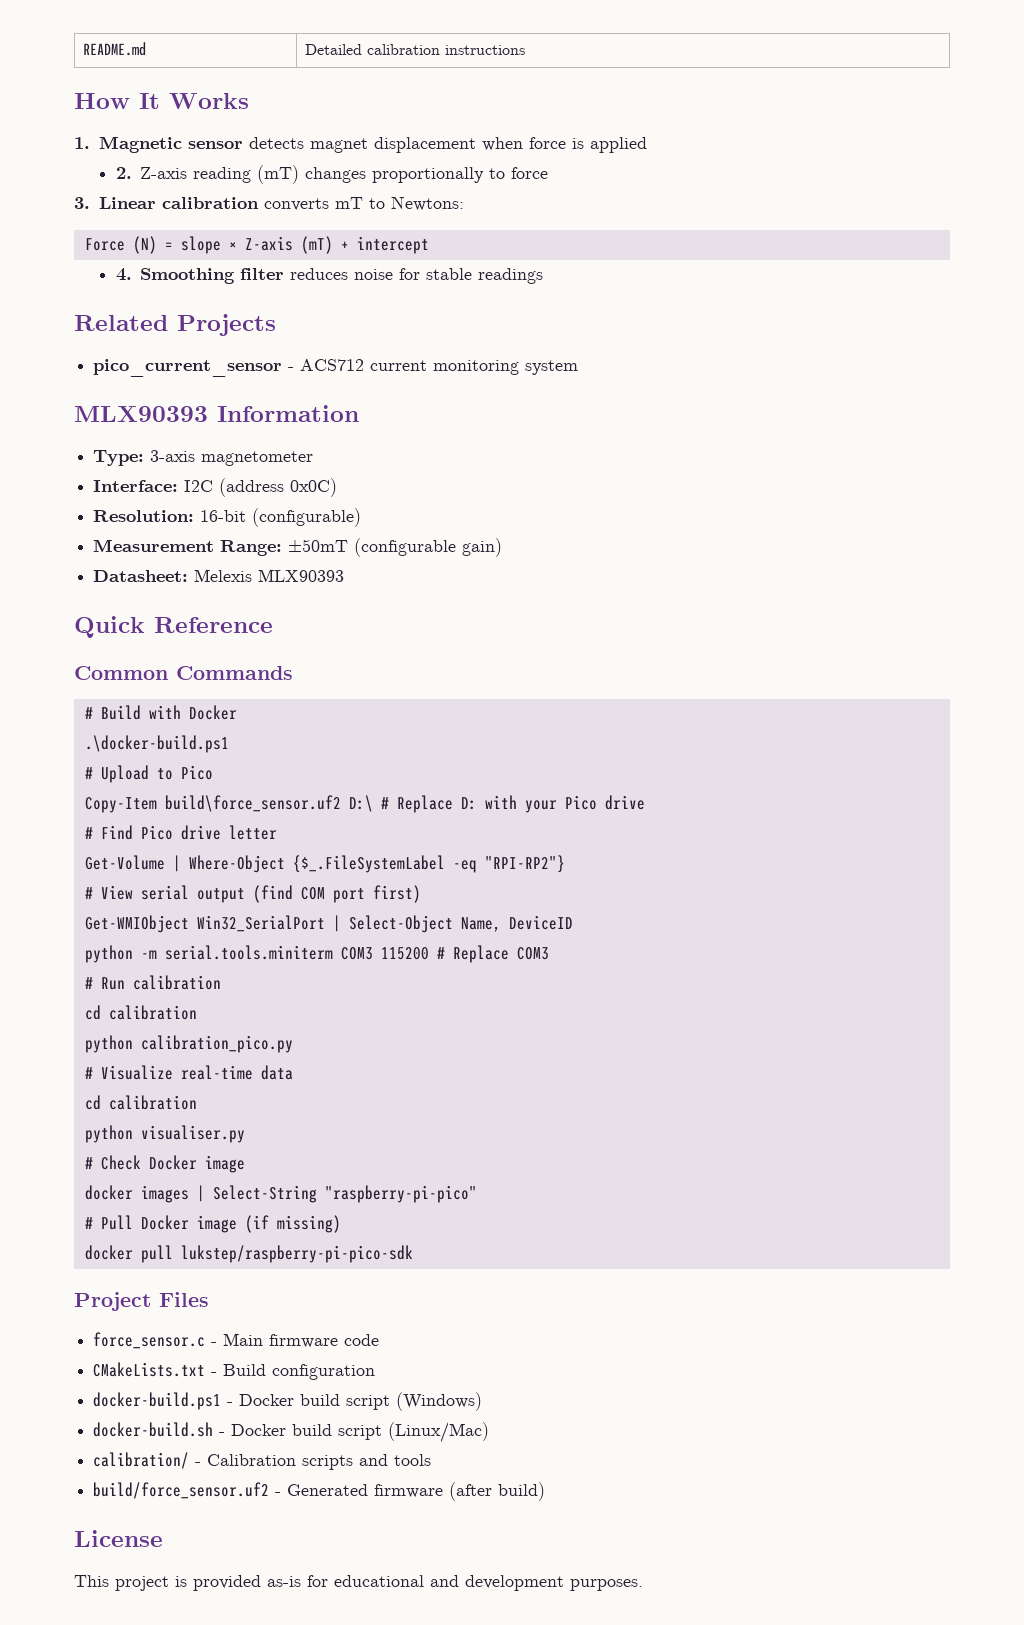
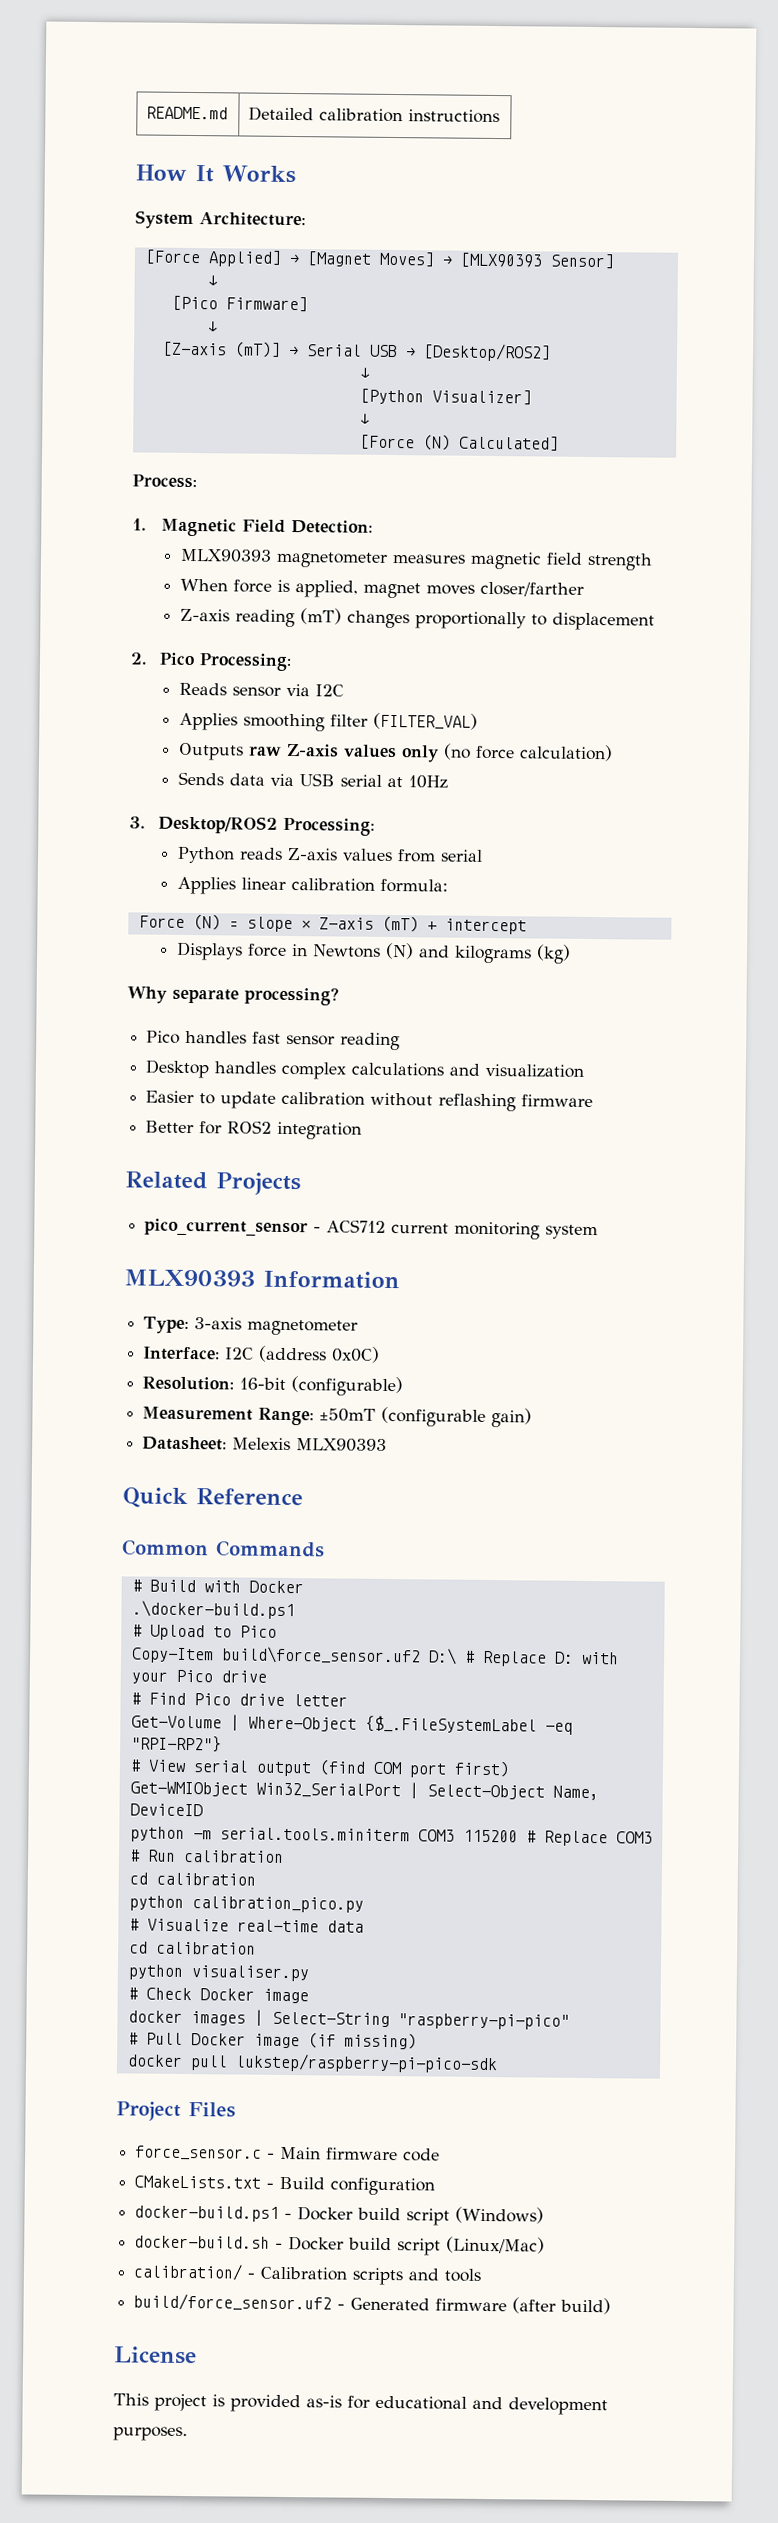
[74,136,647,153] [115,167,132,179] 1. Magnetic sensor detects magnet displacement when force is applied // 2. -> [135,210,306,230] [144,249,615,270] [207,275,218,287] [171,295,308,313] [207,321,218,333] [161,341,551,362] [359,367,370,379] [359,388,532,406] [359,413,370,425] [359,434,559,452] [132,474,197,489] [132,518,374,537] [179,548,653,571] [179,578,584,599] System Architecture: // [Force Applied] → [Magnet Moves] → [MLX90393 Sensor] // ↓ // [Pico Firmware] // ↓ // [Z-axis (mT)] → Serial USB → [Desktop/ROS2] // ↓ // [Python Visualizer] // ↓ // [Force (N) Calculated] // Process: // 1. Magnetic Field Detection: // MLX90393 magnetometer measures magnetic field strength // When force is applied, magnet moves closer/farther //
[511,167,549,179] [74,196,464,211] force // 3. Linear calibration converts mT to Newtons: -> [551,612,655,631] [130,652,293,672] [178,682,344,697] [178,712,478,732] [177,742,613,763] [177,771,448,789] [129,815,376,836] [176,846,483,864] [176,876,448,895] displacement // 2. Pico Processing: // Reads sensor via I2C // Applies smoothing filter (FILTER_VAL) // Outputs raw Z-axis values only (no force calculation) // Sends data via USB serial at 10Hz // 3. Desktop/ROS2 Processing: // Python reads Z-axis values from serial // Applies linear calibration formula:
[115,268,544,284] 4. Smoothing filter reduces noise for stable readings -> [175,941,571,964] [127,986,339,1006] [146,1030,401,1051] [145,1059,585,1080] [145,1090,594,1112] [145,1120,363,1140] Displays force in Newtons (N) and kilograms (kg) // Why separate processing? // Pico handles fast sensor reading // Desktop handles complex calculations and visualization // Easier to update calibration without reflashing firmware // Better for ROS2 integration

